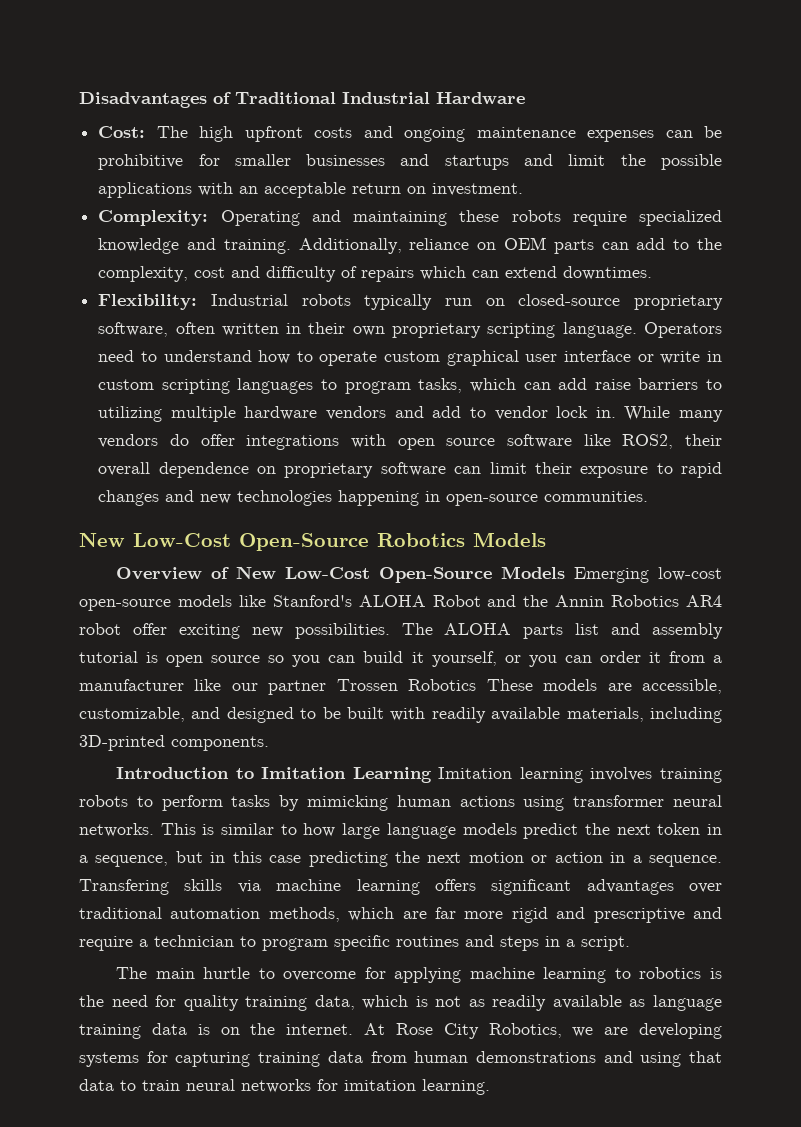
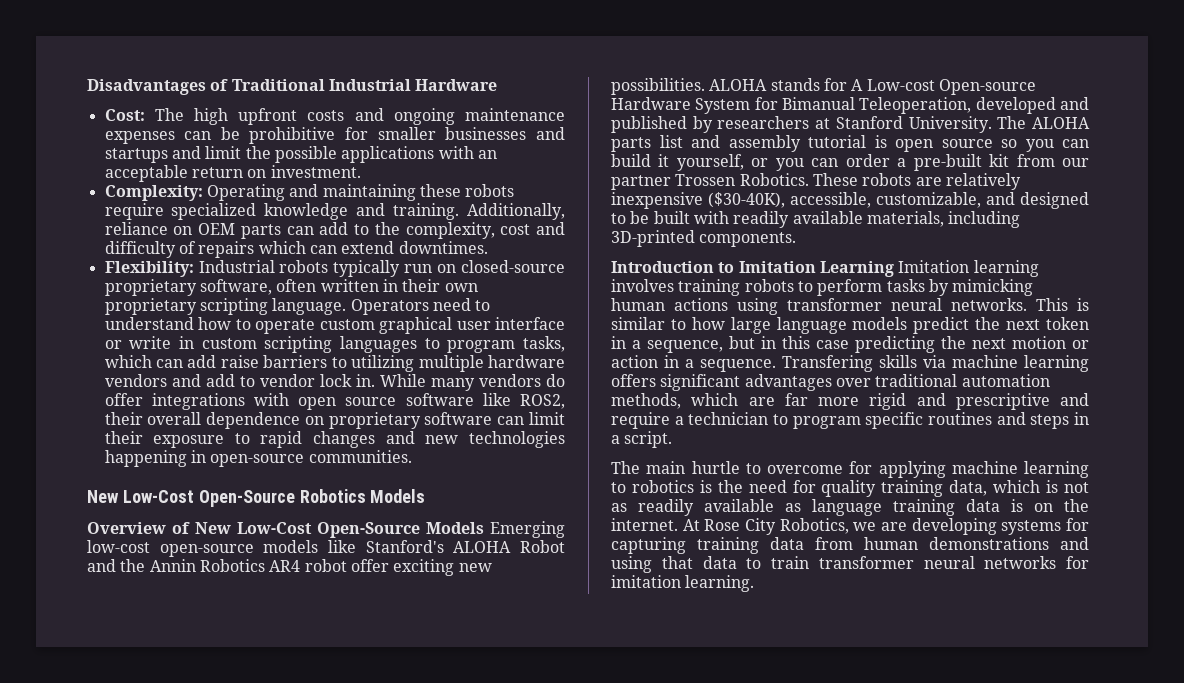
(390, 631) none -> [709,78,1036,95] [611,97,1089,114] [611,116,992,133] ALOHA stands for A Low-cost Open-source Hardware System for Bimanual Teleoperation, developed and published by researchers at Stanford University.
[648,651,722,663] [79,679,632,695] it from a manufacturer like our partner Trossen Robotics These models are -> [897,154,1089,171] [611,173,1021,190] [611,192,785,209] a pre-built kit from our partner Trossen Robotics. These robots are relatively inexpensive ($30-40K),
(180, 1085) none -> [818,556,914,569] transformer

